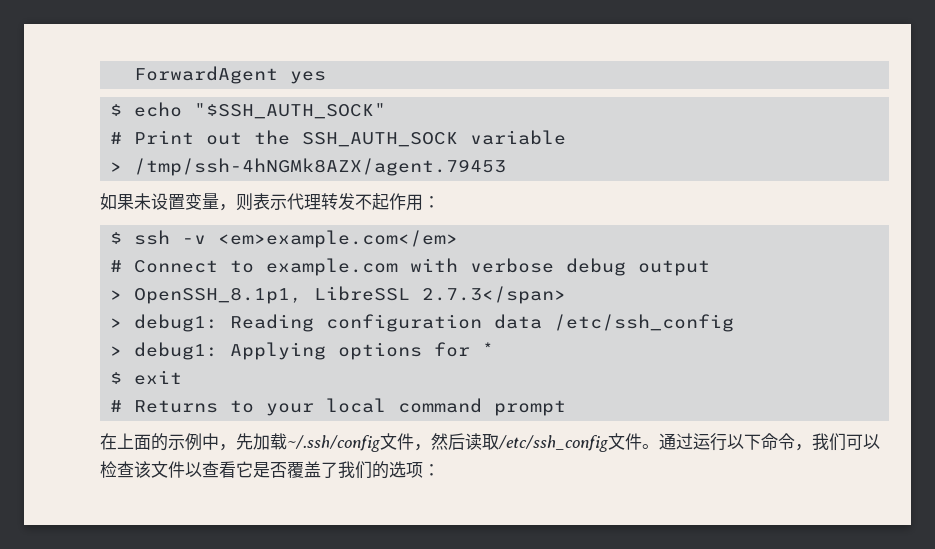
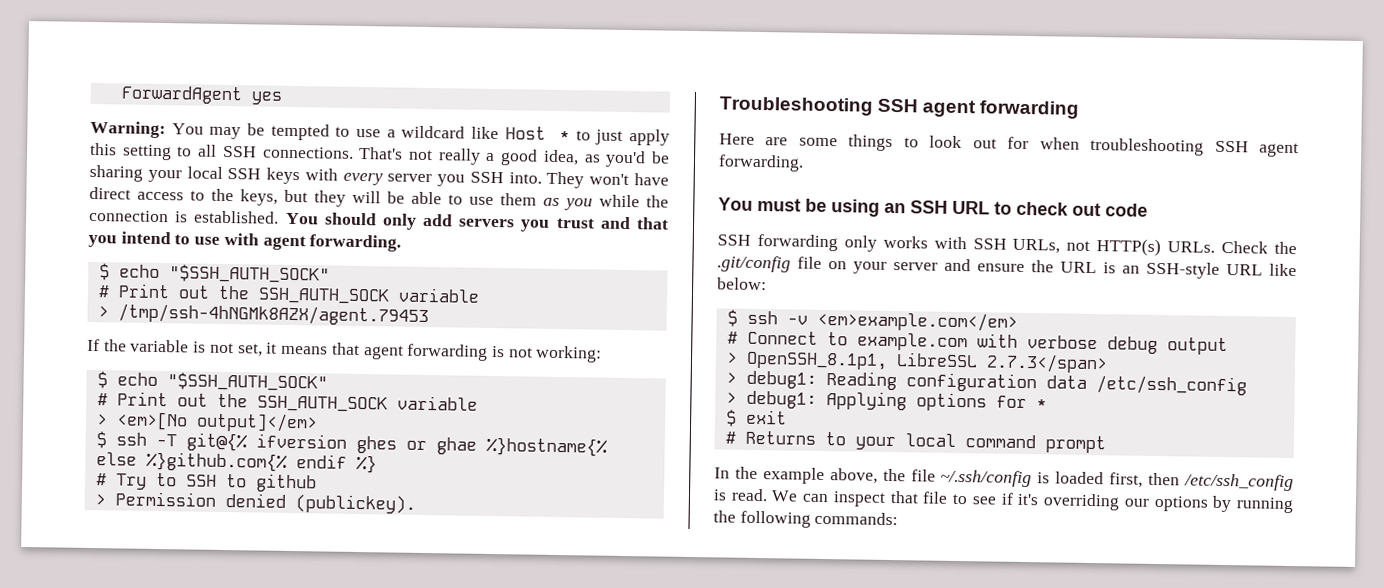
(327, 77) none -> [90,120,670,146] [90,142,670,168] [89,164,669,189] [89,186,669,211] [89,209,669,232] [88,231,402,252] // Warning: You may be tempted to use a wildcard like Host * to just apply this setting to all SSH connections. That's not really a good idea, as you'd be sharing your local SSH keys with every server you SSH into. They won't have direct access to the keys, but they will be able to use them as you while the connection is established. You should only add servers you trust and that you intend to use with agent forwarding.
[100,193,440,211] 如果未设置变量，则表示代理转发不起作用： -> [87,338,603,363] [96,371,328,392] [96,391,478,413] [95,411,318,433] [95,431,608,457] [95,451,377,474] [95,472,317,493] [94,491,416,514] [719,96,1080,119] [719,133,1299,158] [718,154,804,172] [718,197,1148,217] [717,233,1297,257] [717,255,1297,279] [717,277,767,291] If the variable is not set, it means that agent forwarding is not working: // $ echo "$SSH_AUTH_SOCK" // # Print out the SSH_AUTH_SOCK variable // > <em>[No output]</em> // $ ssh -T git@{% ifversion ghes or ghae %}hostname{% else %}github.com{% endif %} // # Try to SSH to github // > Permission denied (publickey). // Troubleshooting SSH agent forwarding // Here are some things to look out for when troubleshooting SSH agent forwarding. // You must be using an SSH URL to check out code // SSH forwarding only works with SSH URLs, not HTTP(s) URLs. Check the .git/config file on your server and ensure the URL is an SSH-style URL like below:
[100,433,880,452] [100,461,440,479] 在上面的示例中，先加载~/.ssh/config文件，然后读取/etc/ssh_config文件。通过运行以下命令，我们可以检查该文件以查看它是否覆盖了我们的选项： -> [714,466,1294,492] [713,488,1295,514] [713,510,899,528] In the example above, the file ~/.ssh/config is loaded first, then /etc/ssh_config is read. We can inspect that file to see if it's overriding our options by running the following commands:

